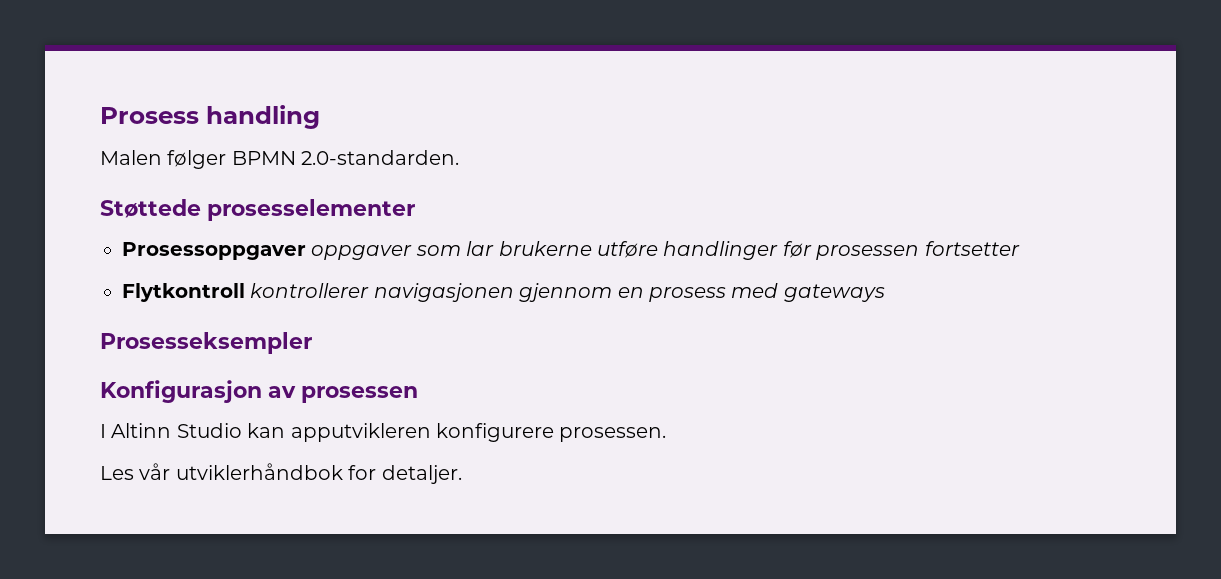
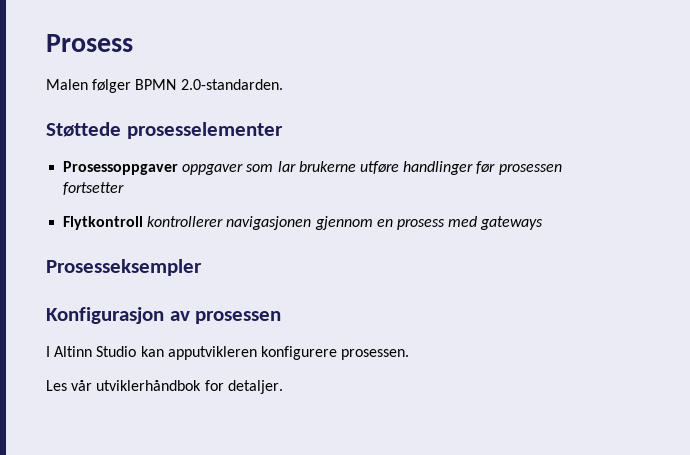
[206,105,320,129] handling -> (133, 43) none

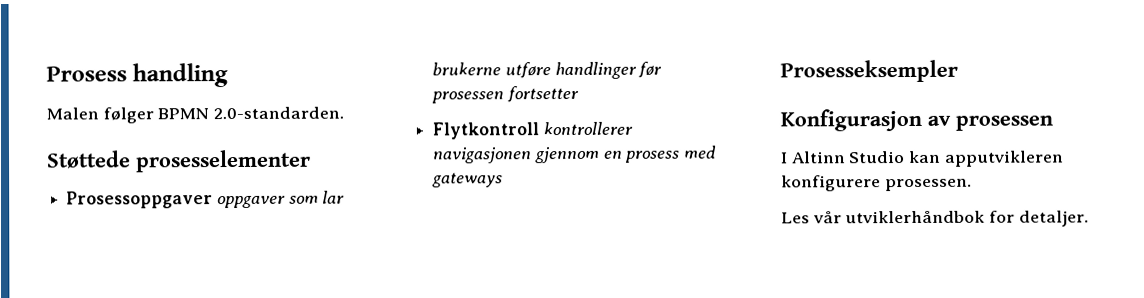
(133, 43) none -> [132,63,229,88] handling

